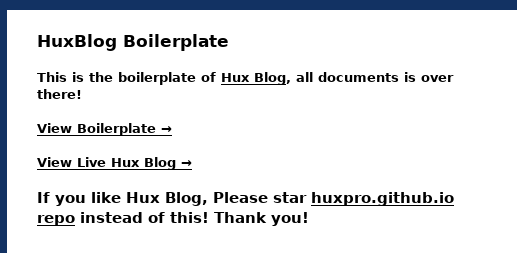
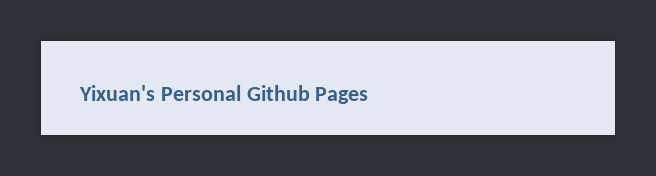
[37,34,229,51] [37,72,454,85] [37,89,82,99] [37,123,172,136] [37,157,192,170] [37,192,454,206] [37,212,309,226] HuxBlog Boilerplate // This is the boilerplate of Hux Blog, all documents is over there! // View Boilerplate → // View Live Hux Blog → // If you like Hux Blog, Please star huxpro.github.io repo instead of this! Thank you! -> [79,85,369,104] Yixuan's Personal Github Pages

